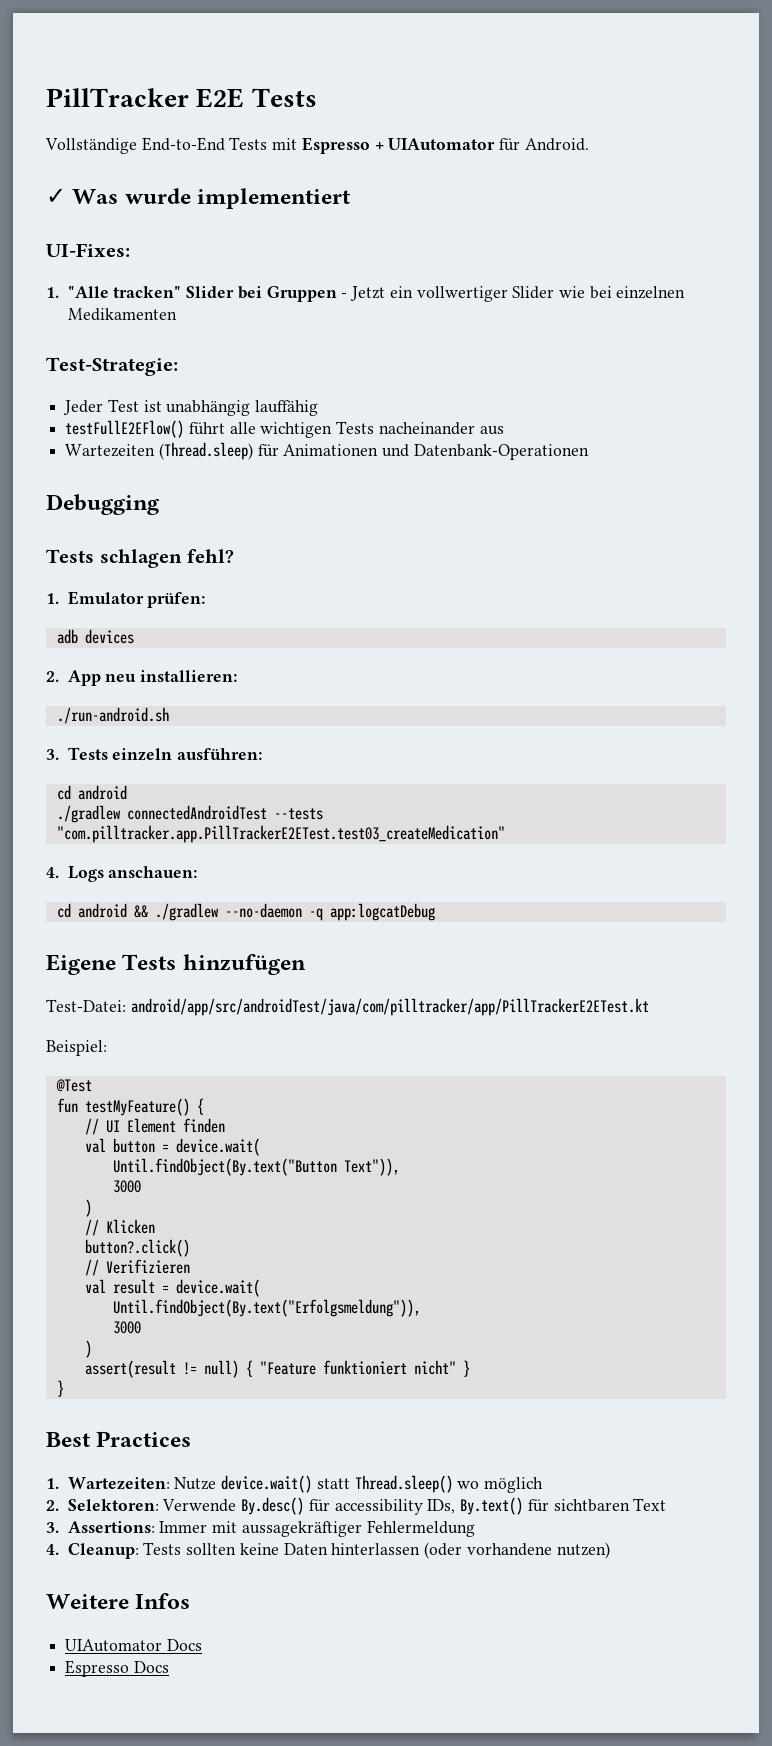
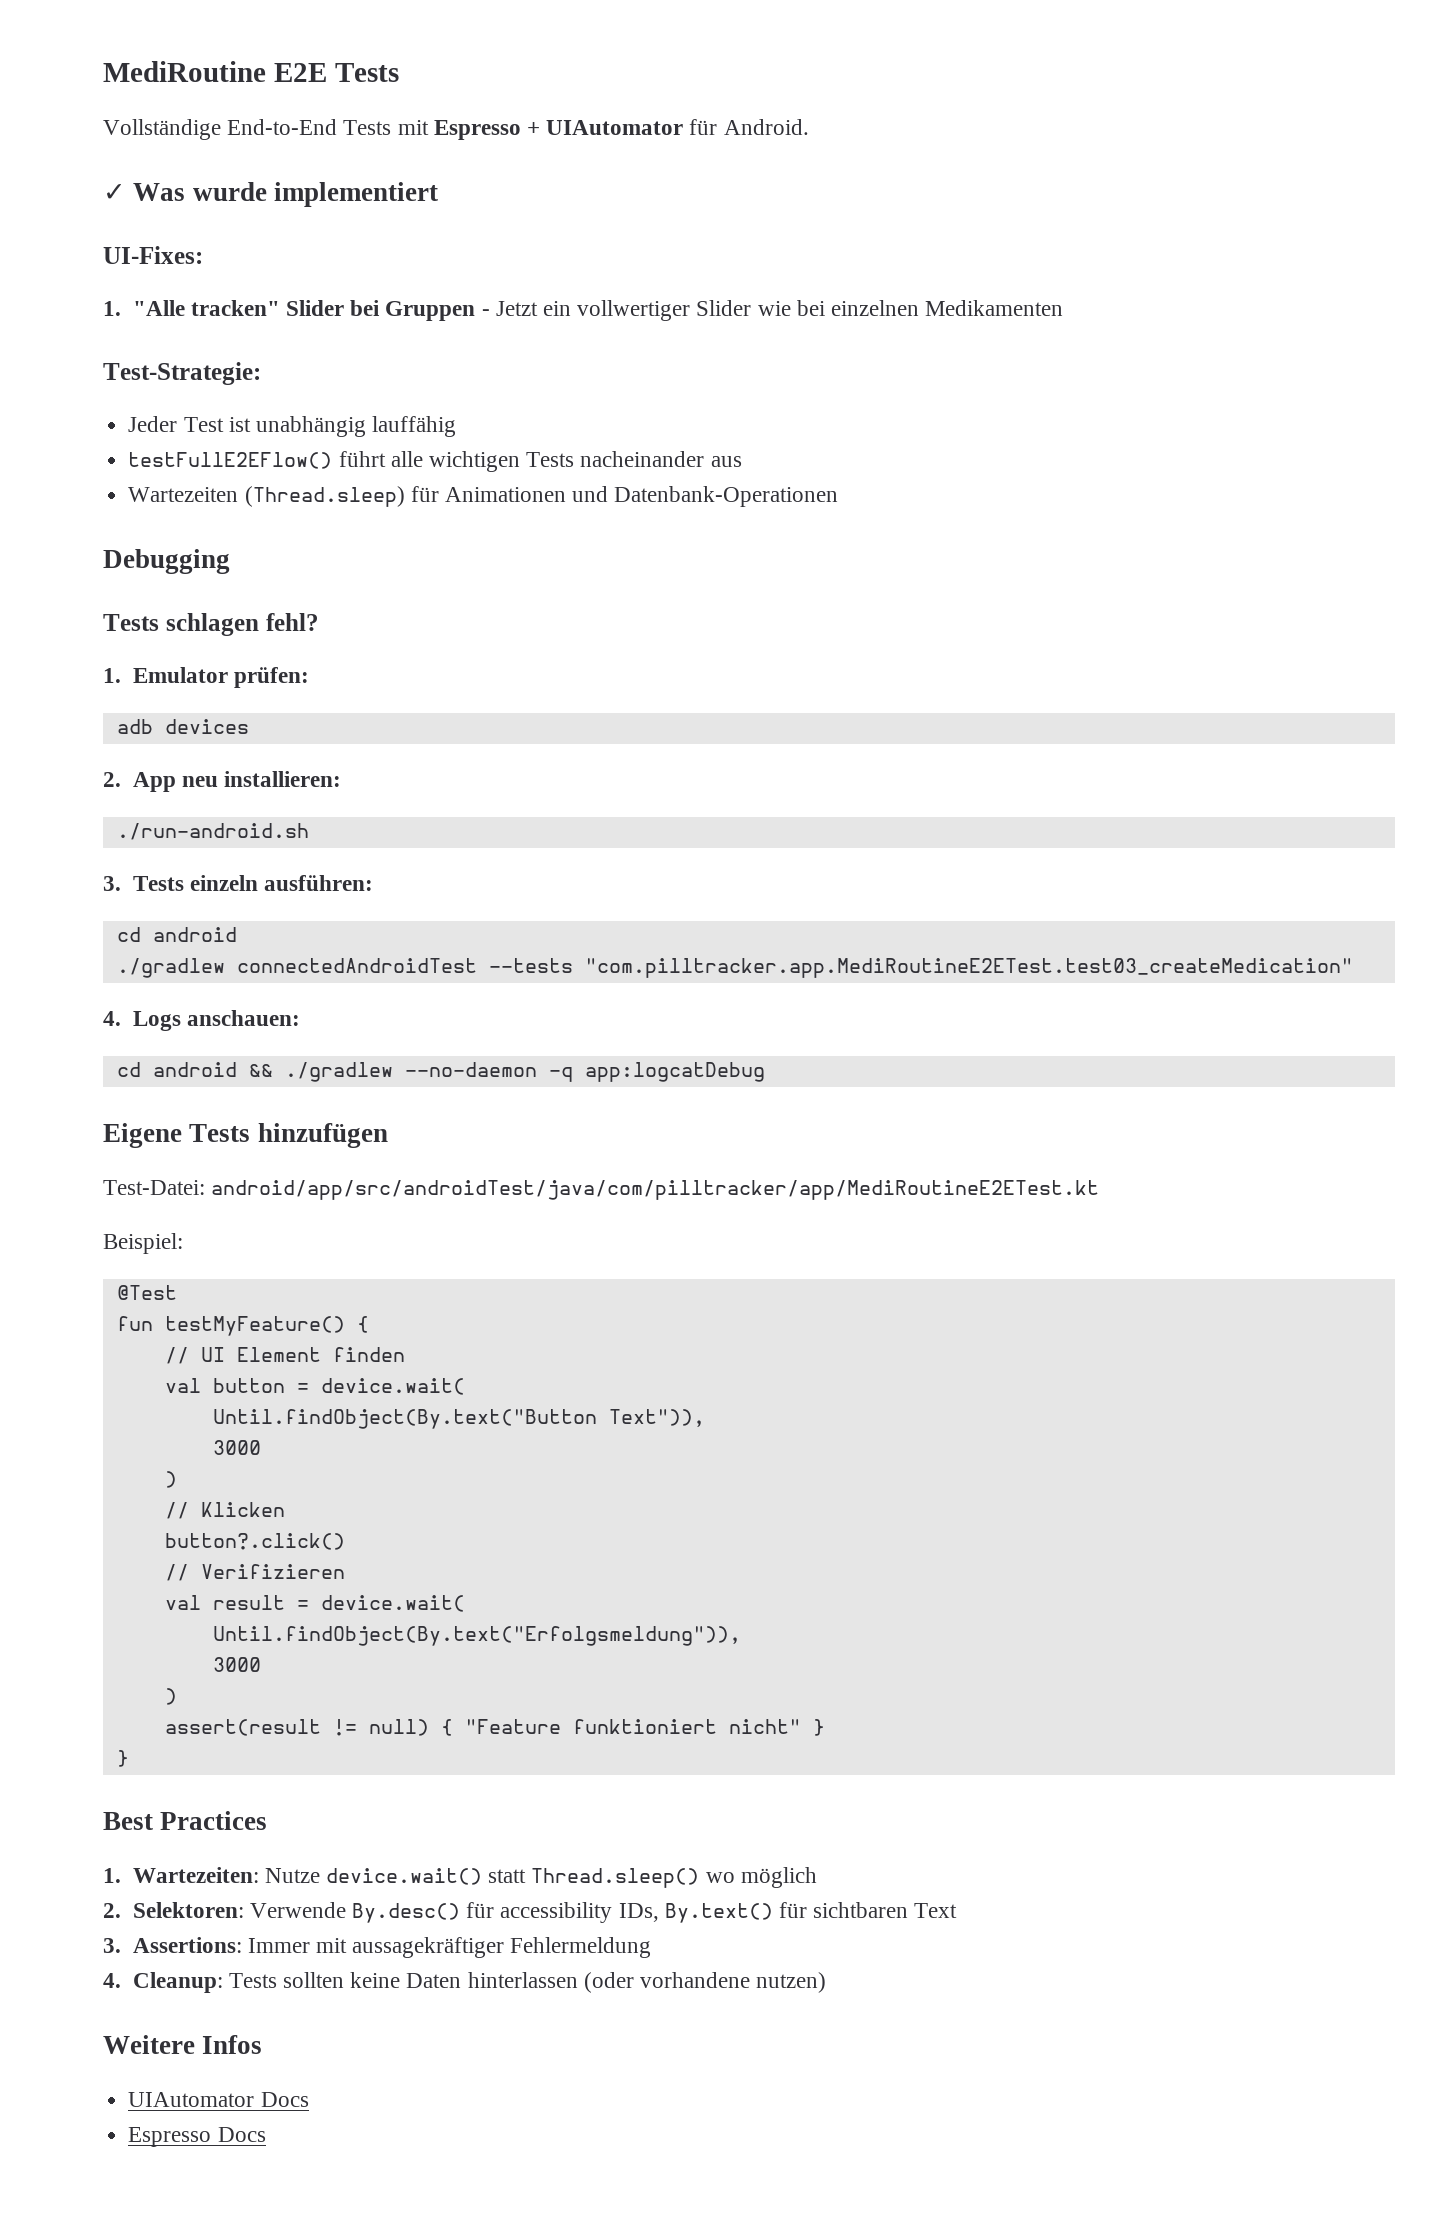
[46,88,189,107] PillTracker -> [103,61,266,82] MediRoutine
[56,825,505,843] "com.pilltracker.app.PillTrackerE2ETest.test03_createMedication" -> [584,958,1353,978] "com.pilltracker.app.MediRoutineE2ETest.test03_createMedication"
[130,998,649,1016] android/app/src/androidTest/java/com/pilltracker/app/PillTrackerE2ETest.kt -> [211,1180,1100,1200] android/app/src/androidTest/java/com/pilltracker/app/MediRoutineE2ETest.kt

